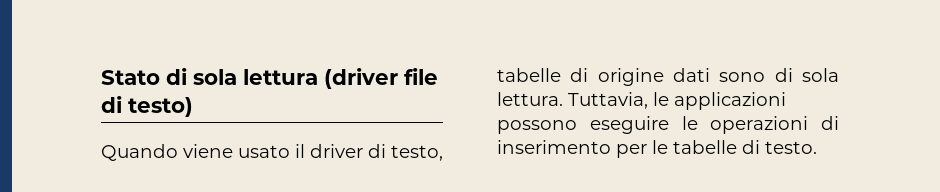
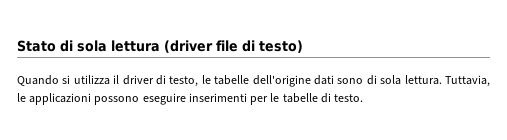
[183,144,290,158] viene usato -> [62,75,110,85] si utilizza
[497,68,664,86] tabelle di origine -> [201,75,311,87] le tabelle dell'origine
[681,116,839,134] [497,140,611,154] le operazioni di inserimento -> [188,93,247,102] inserimenti

